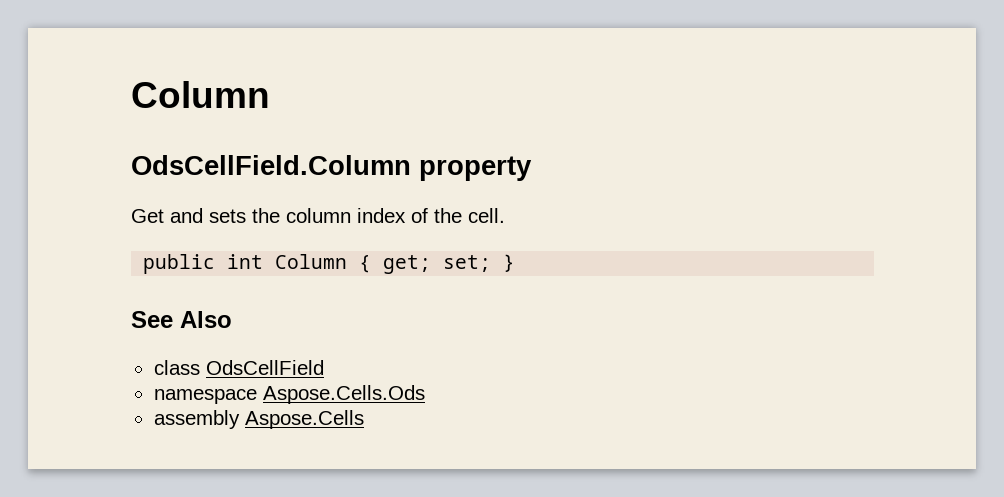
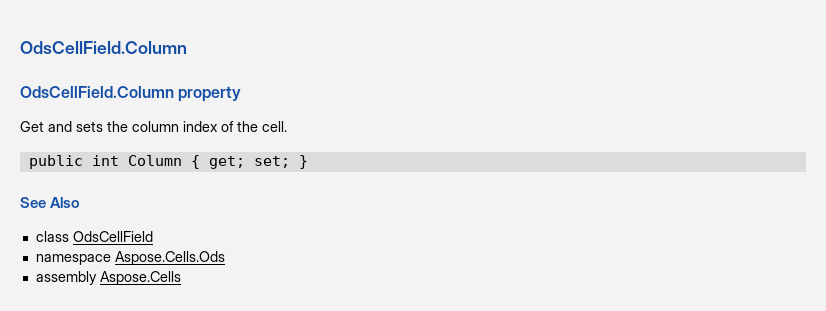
[131,81,270,108] Column -> [20,41,187,54] OdsCellField.Column

